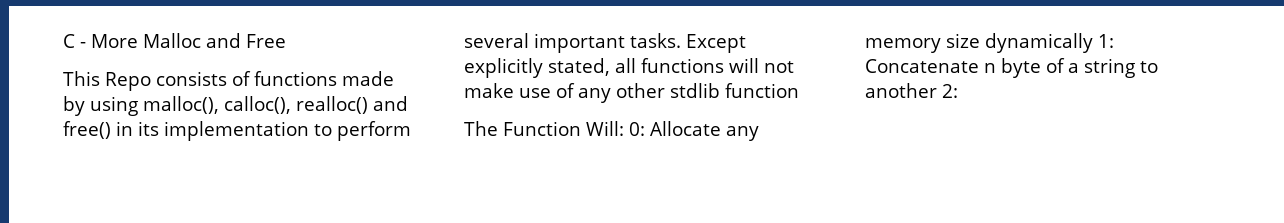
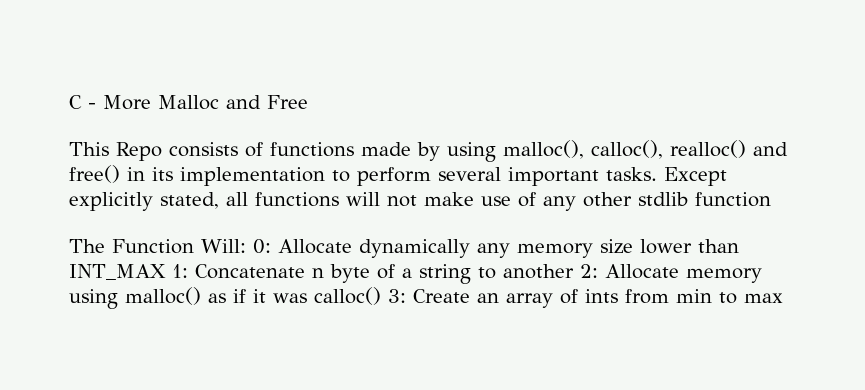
(721, 128) none -> [359,239,470,258] dynamically
[985,33,1093,53] dynamically -> [640,239,739,254] [69,264,166,280] lower than INT_MAX
(958, 91) none -> [605,264,762,283] [69,287,783,309] Allocate memory using malloc() as if it was calloc() 3: Create an array of ints from min to max

